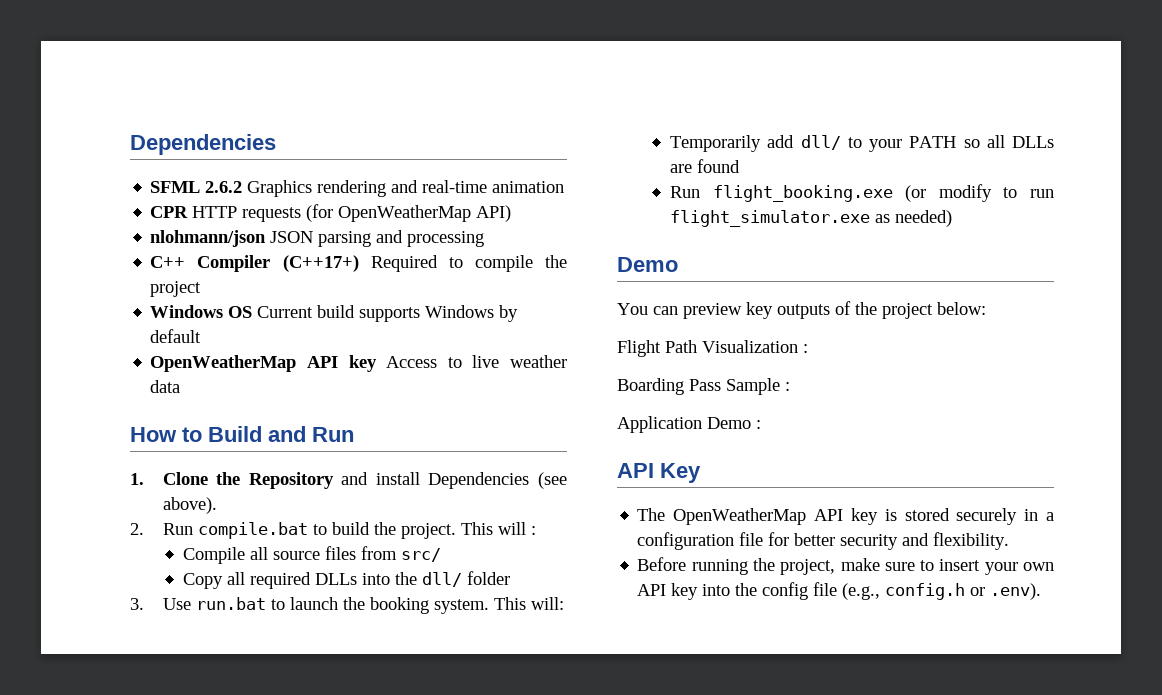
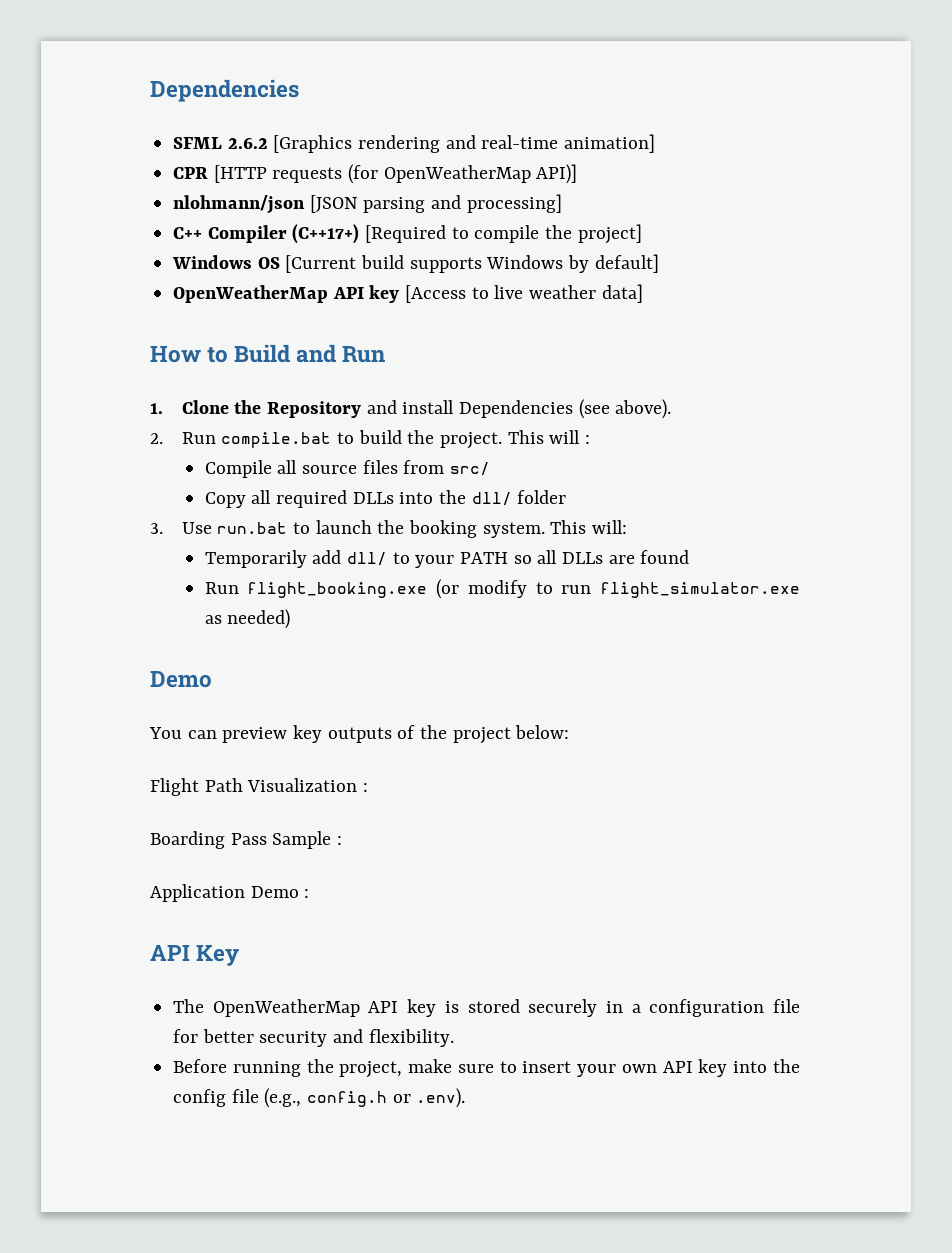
[247,180,313,197] Graphics -> [273,135,353,153] [Graphics
[492,181,565,193] animation -> [564,134,656,153] animation]
[192,206,238,218] HTTP -> [213,165,267,183] [HTTP
[476,205,512,222] API) -> [536,164,578,184] API)]
[270,231,314,243] JSON -> [309,195,358,213] [JSON
[407,231,485,247] processing -> [466,194,562,213] processing]
[370,255,438,272] Required -> [365,225,447,243] [Required
[150,281,202,297] project -> [577,224,642,244] project]
[257,306,314,318] Current -> [285,255,357,273] [Current
[150,329,202,343] [150,355,438,372] default // OpenWeatherMap API key Access -> [594,254,659,273] [173,285,467,303] default] // OpenWeatherMap API key [Access
[150,380,181,393] data -> [601,284,643,303] data]

